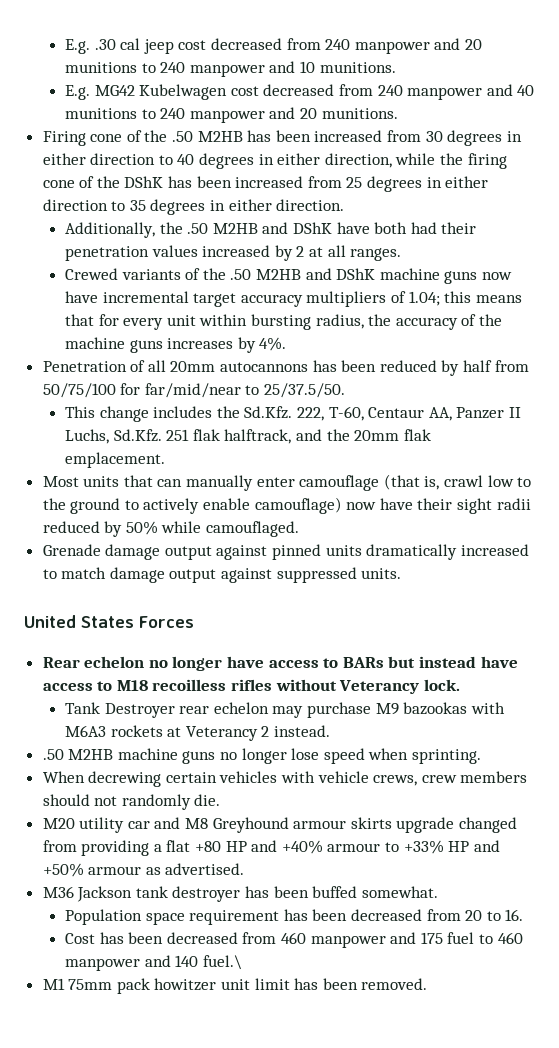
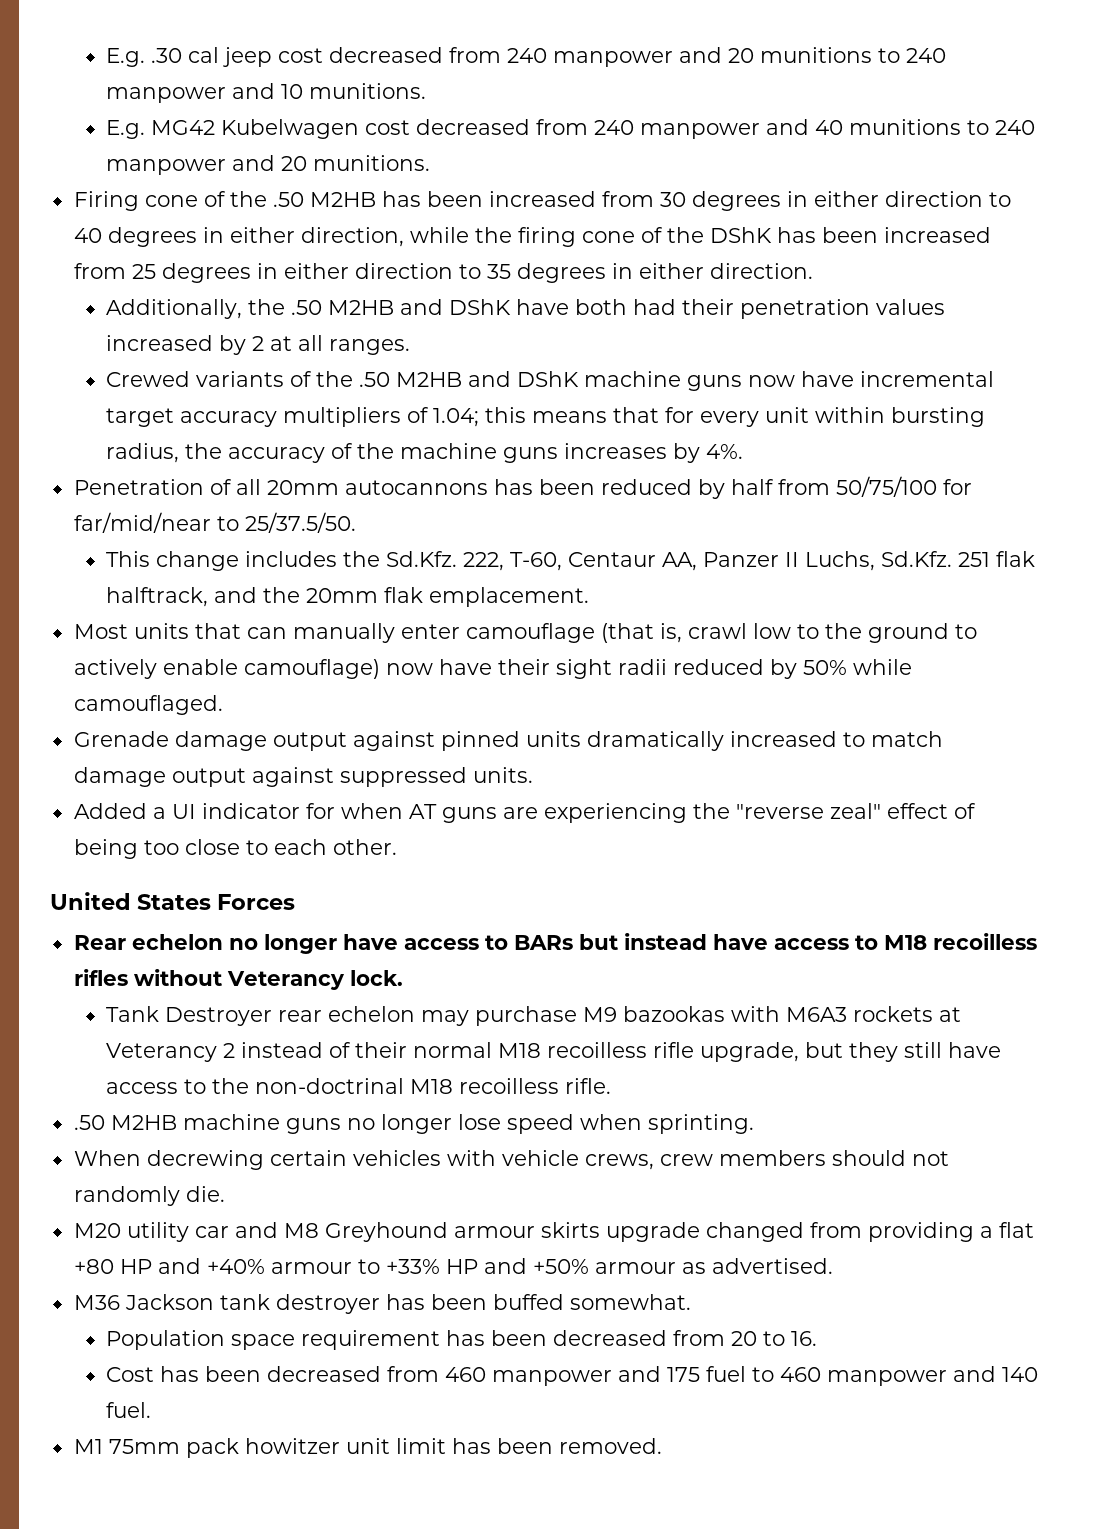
(402, 573) none -> [73,803,976,823] [73,839,397,859] // Added a UI indicator for when AT guns are experiencing the "reverse zeal" effect of being too close to each other.
[273,725,330,737] instead. -> [241,1042,1002,1062] [106,1078,612,1094] instead of their normal M18 recoilless rifle upgrade, but they still have access to the non-doctrinal M18 recoilless rifle.
[202,955,242,970] fuel.\ -> [106,1402,152,1418] fuel.

